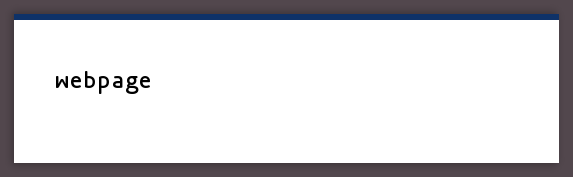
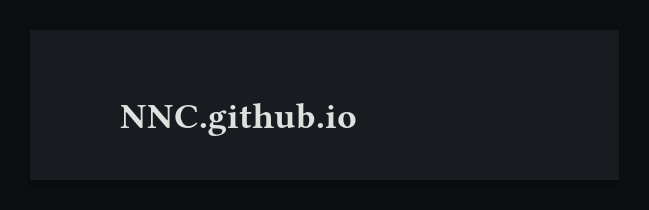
[55,71,152,94] webpage -> [120,103,357,136] NNC.github.io

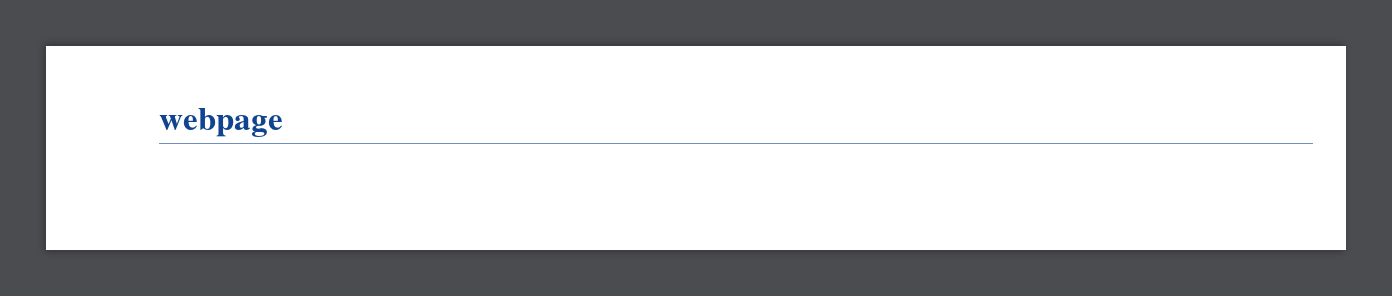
[120,103,357,136] NNC.github.io -> [159,108,283,137] webpage

